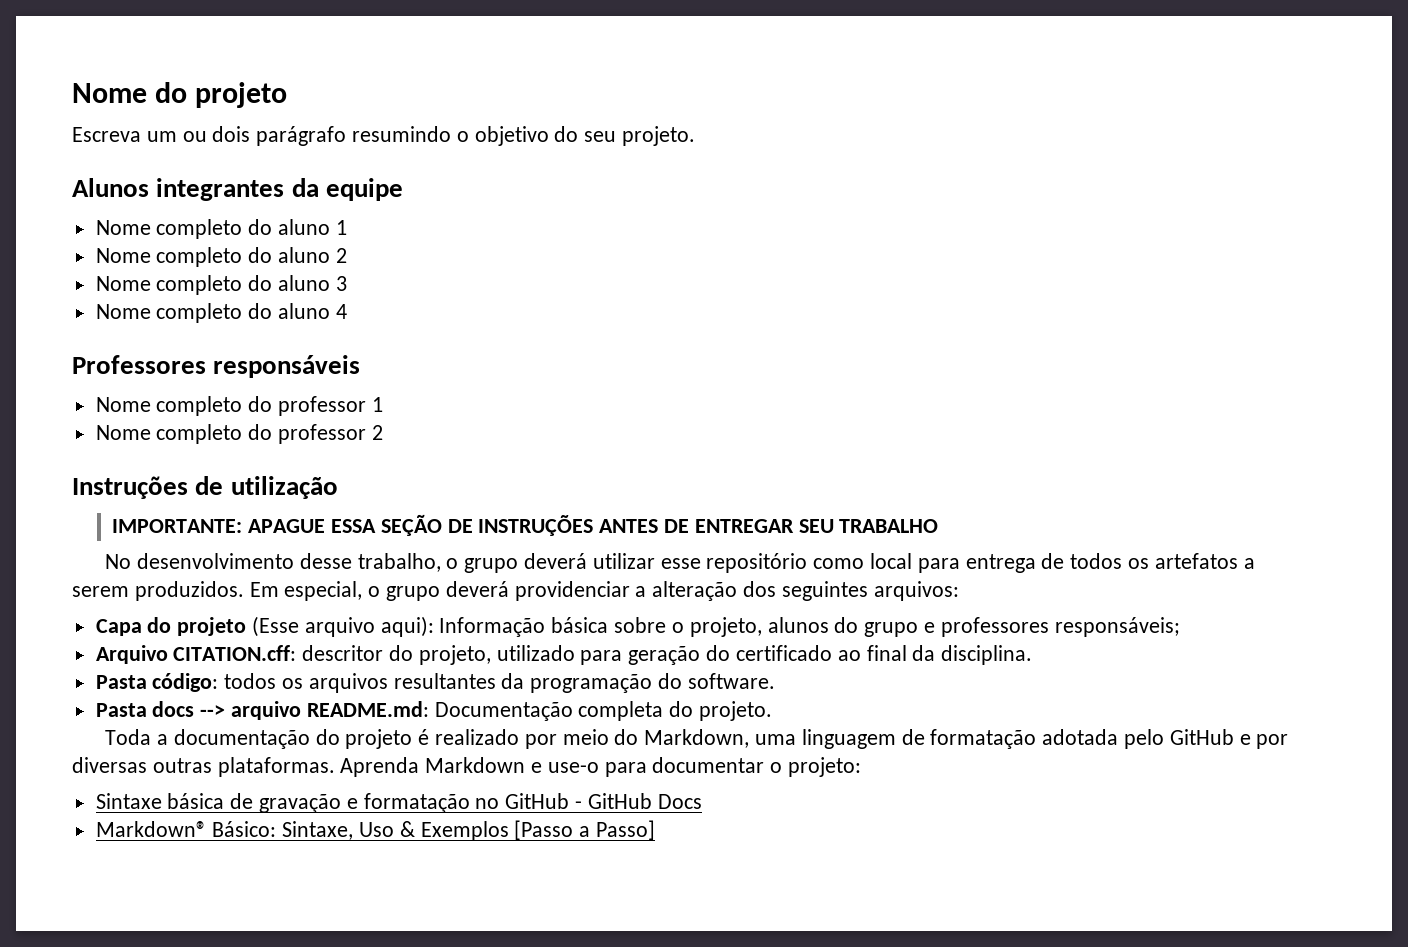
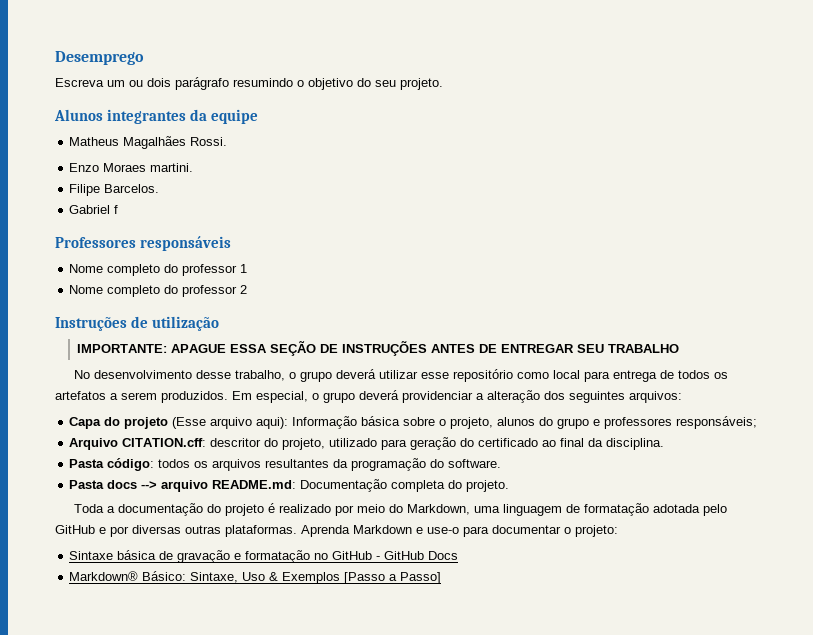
[72,82,288,108] Nome do projeto -> [55,51,144,65] Desemprego
[95,219,347,239] [95,247,347,267] [95,275,347,295] [95,303,347,323] Nome completo do aluno 1 // Nome completo do aluno 2 // Nome completo do aluno 3 // Nome completo do aluno 4 -> [69,136,228,149] [69,163,194,172] [69,184,160,196] [69,205,119,214] Matheus Magalhães Rossi. // Enzo Moraes martini. // Filipe Barcelos. // Gabriel f

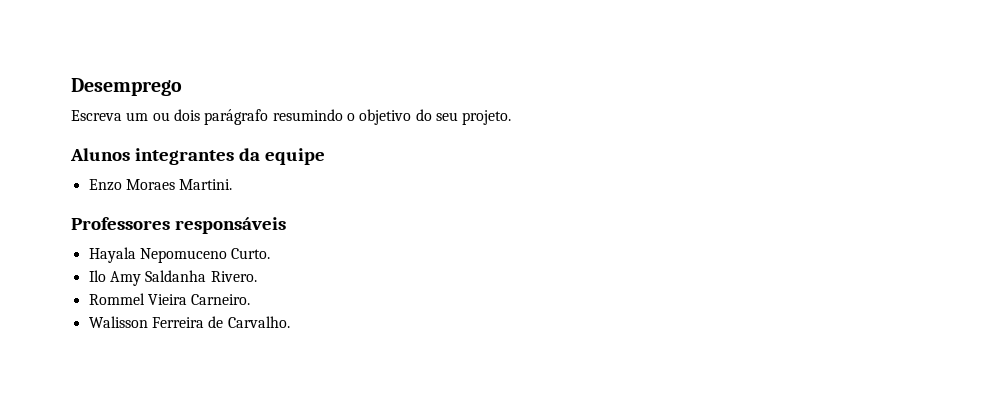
[69,136,228,149] // Matheus Magalhães Rossi. -> (325, 156) none
[150,163,194,172] [69,184,160,196] [69,205,119,214] [55,236,231,251] [69,264,248,276] [69,285,248,297] [55,316,219,331] [77,341,680,356] [73,369,728,382] [55,390,682,403] [69,416,758,429] [69,437,665,450] [69,458,502,471] [69,479,510,492] [73,503,727,516] [55,525,618,537] [69,550,459,563] [69,571,442,584] martini. // Filipe Barcelos. // Gabriel f // Professores responsáveis // Nome completo do professor 1 // Nome completo do professor 2 // Instruções de utilização // IMPORTANTE: APAGUE ESSA SEÇÃO DE INSTRUÇÕES ANTES DE ENTREGAR SEU TRABALHO // No desenvolvimento desse trabalho, o grupo deverá utilizar esse repositório como local para entrega de todos os artefatos a serem produzidos. Em especial, o grupo deverá providenciar a alteração dos seguintes arquivos: // Capa do projeto (Esse arquivo aqui): Informação básica sobre o projeto, alunos do grupo e professores responsáveis; // Arquivo CITATION.cff: descritor do projeto, utilizado para geração do certificado ao final da disciplina. // Pasta código: todos os arquivos resultantes da programação do software. // Pasta docs --> arquivo README.md: Documentação completa do projeto. // Toda a documentação do projeto é realizado por meio do Markdown, uma linguagem de formatação adotada pelo GitHub e por diversas outras plataformas. Aprenda Markdown e use-o para documentar o projeto: // Sintaxe básica de gravação e formatação no GitHub - GitHub Docs // Markdown® Básico: Sintaxe, Uso & Exemplos [Passo a Passo] -> [179,179,233,190] [71,217,286,234] [88,247,271,263] [88,270,257,286] [88,293,251,305] [88,316,290,328] Martini. // Professores responsáveis // Hayala Nepomuceno Curto. // Ilo Amy Saldanha Rivero. // Rommel Vieira Carneiro. // Walisson Ferreira de Carvalho.

